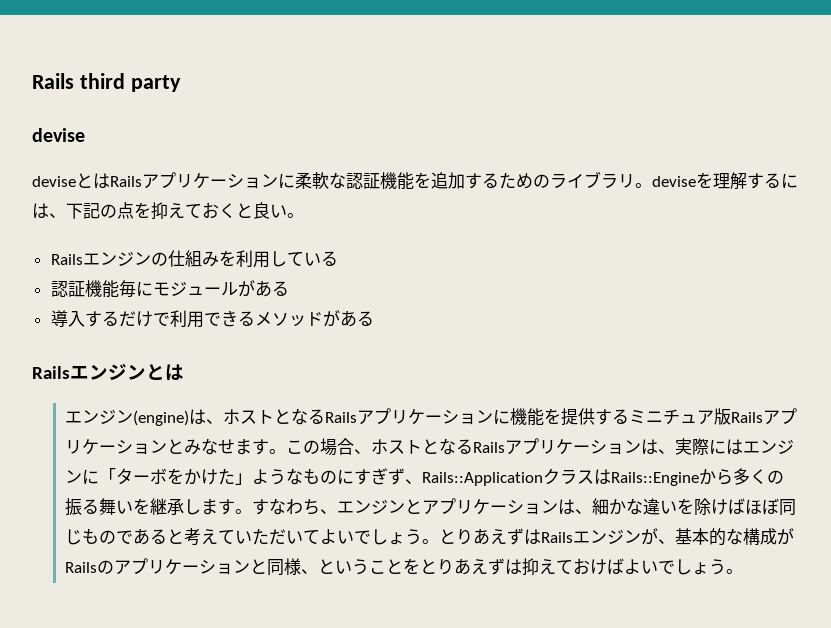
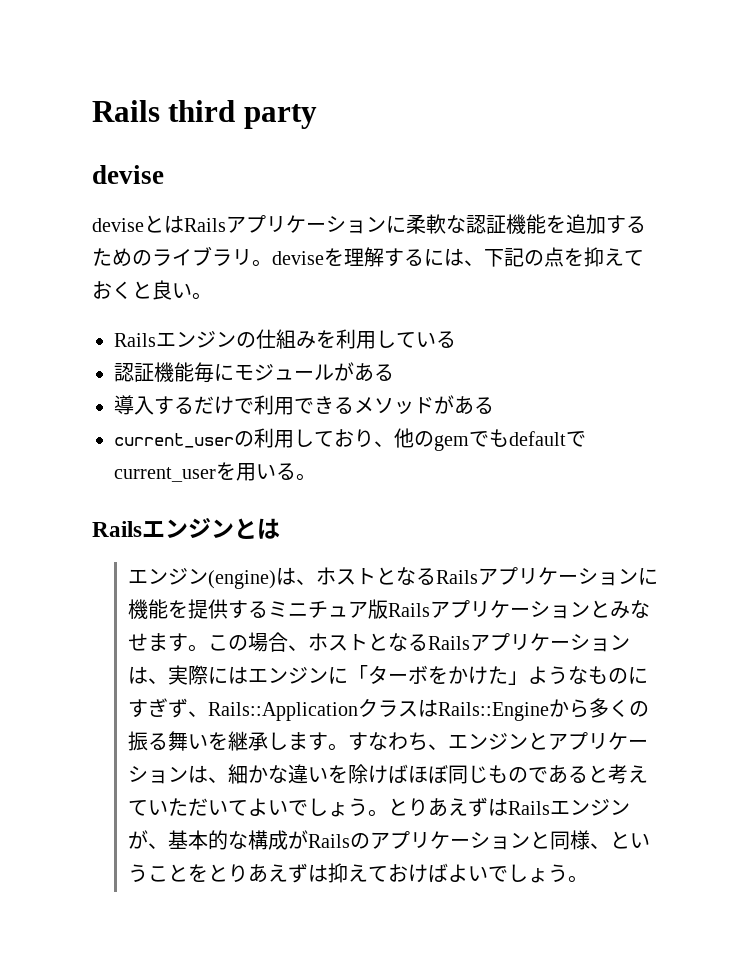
(374, 318) none -> [114,428,586,451] [114,462,316,482] // current_userの利用しており、他のgemでもdefaultでcurrent_userを用いる。

